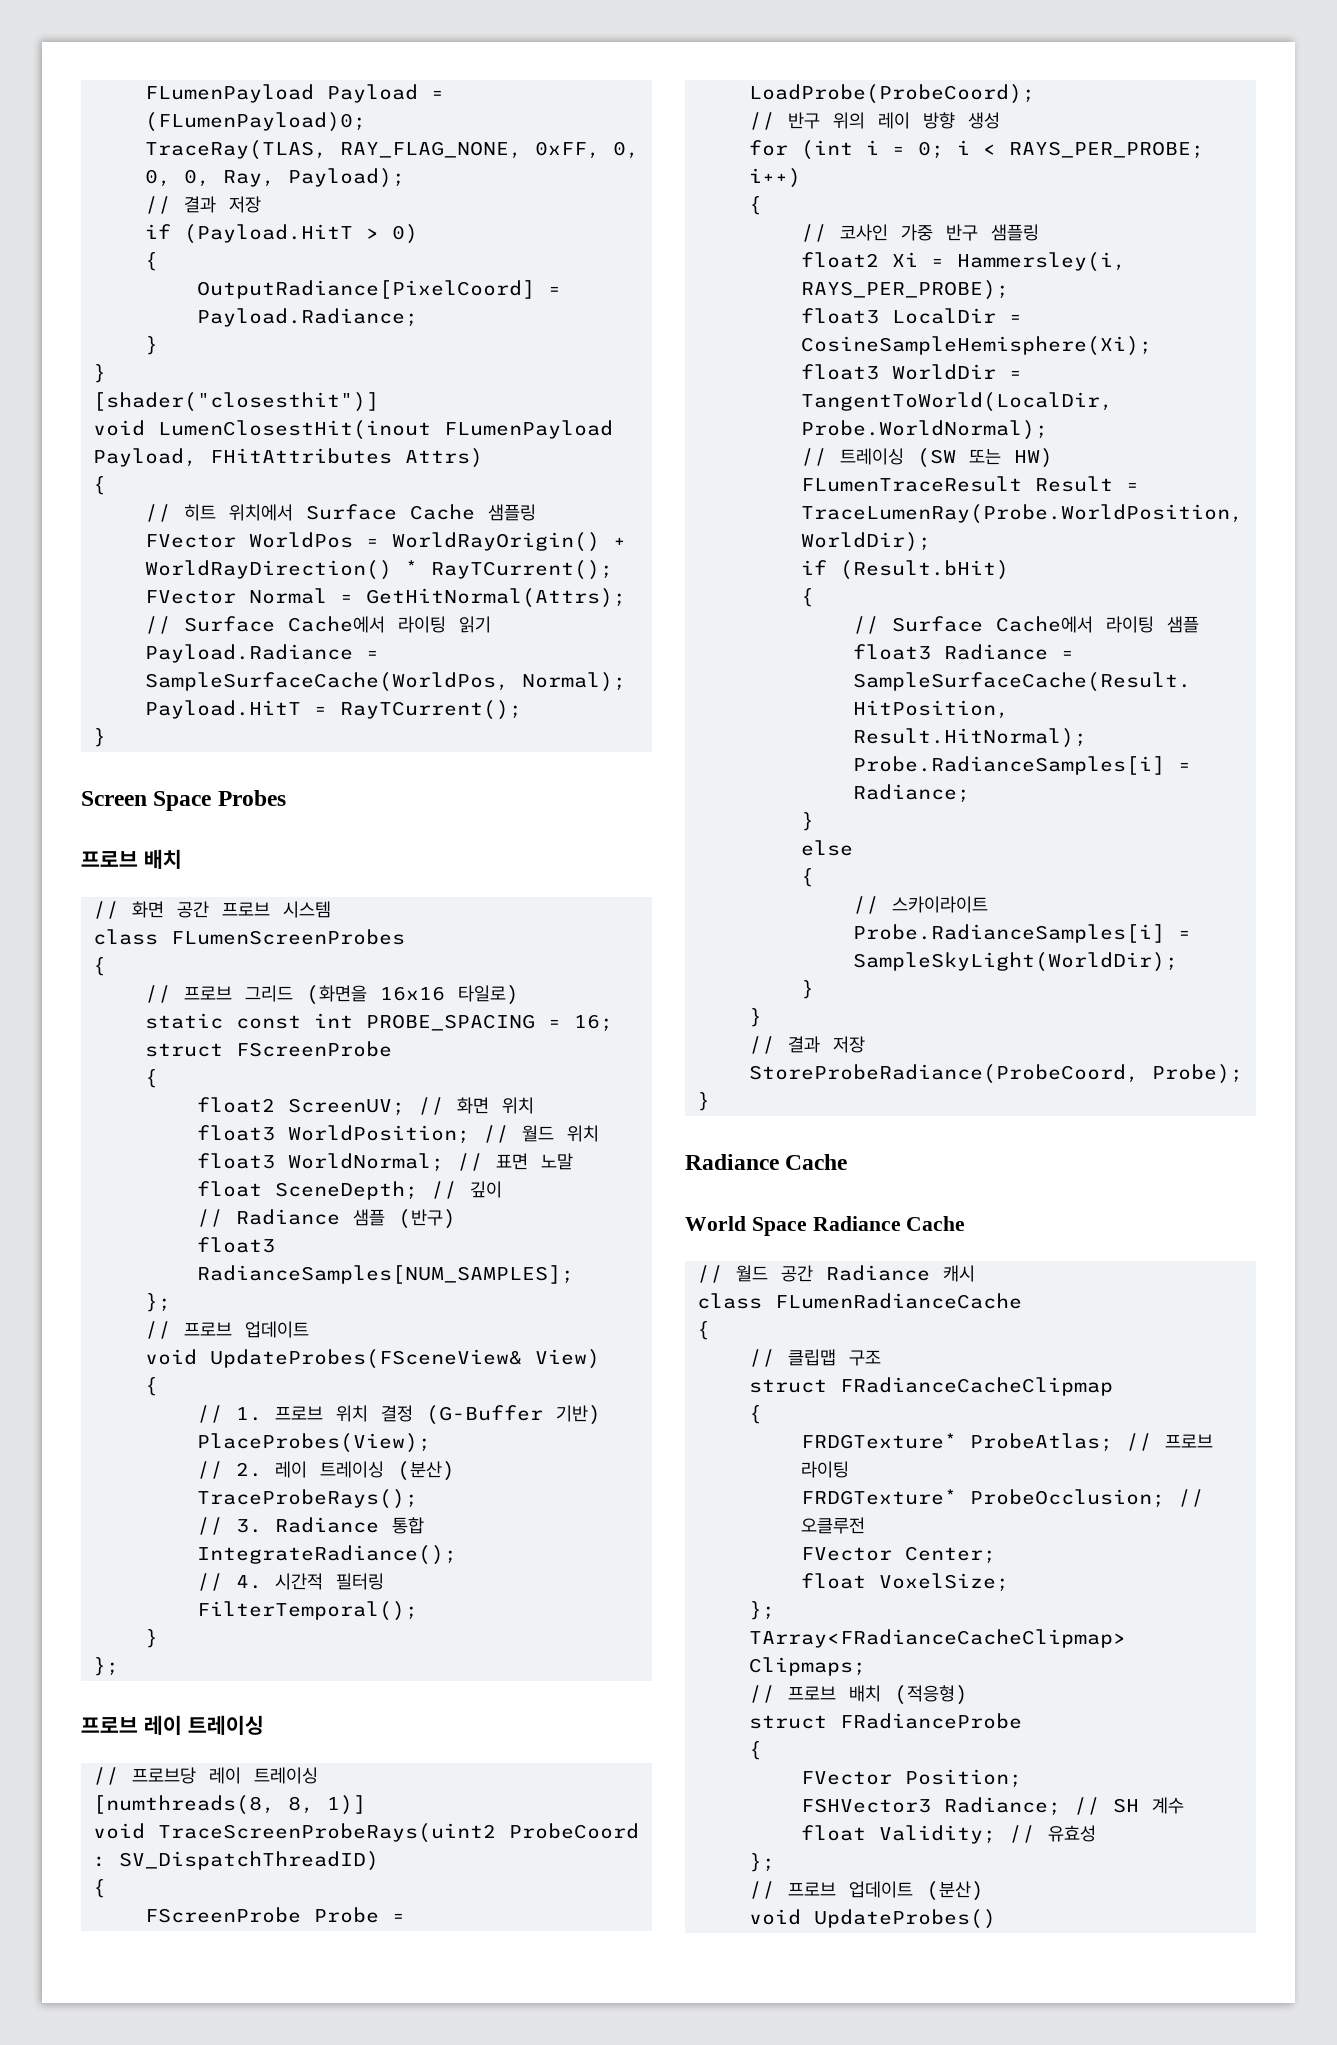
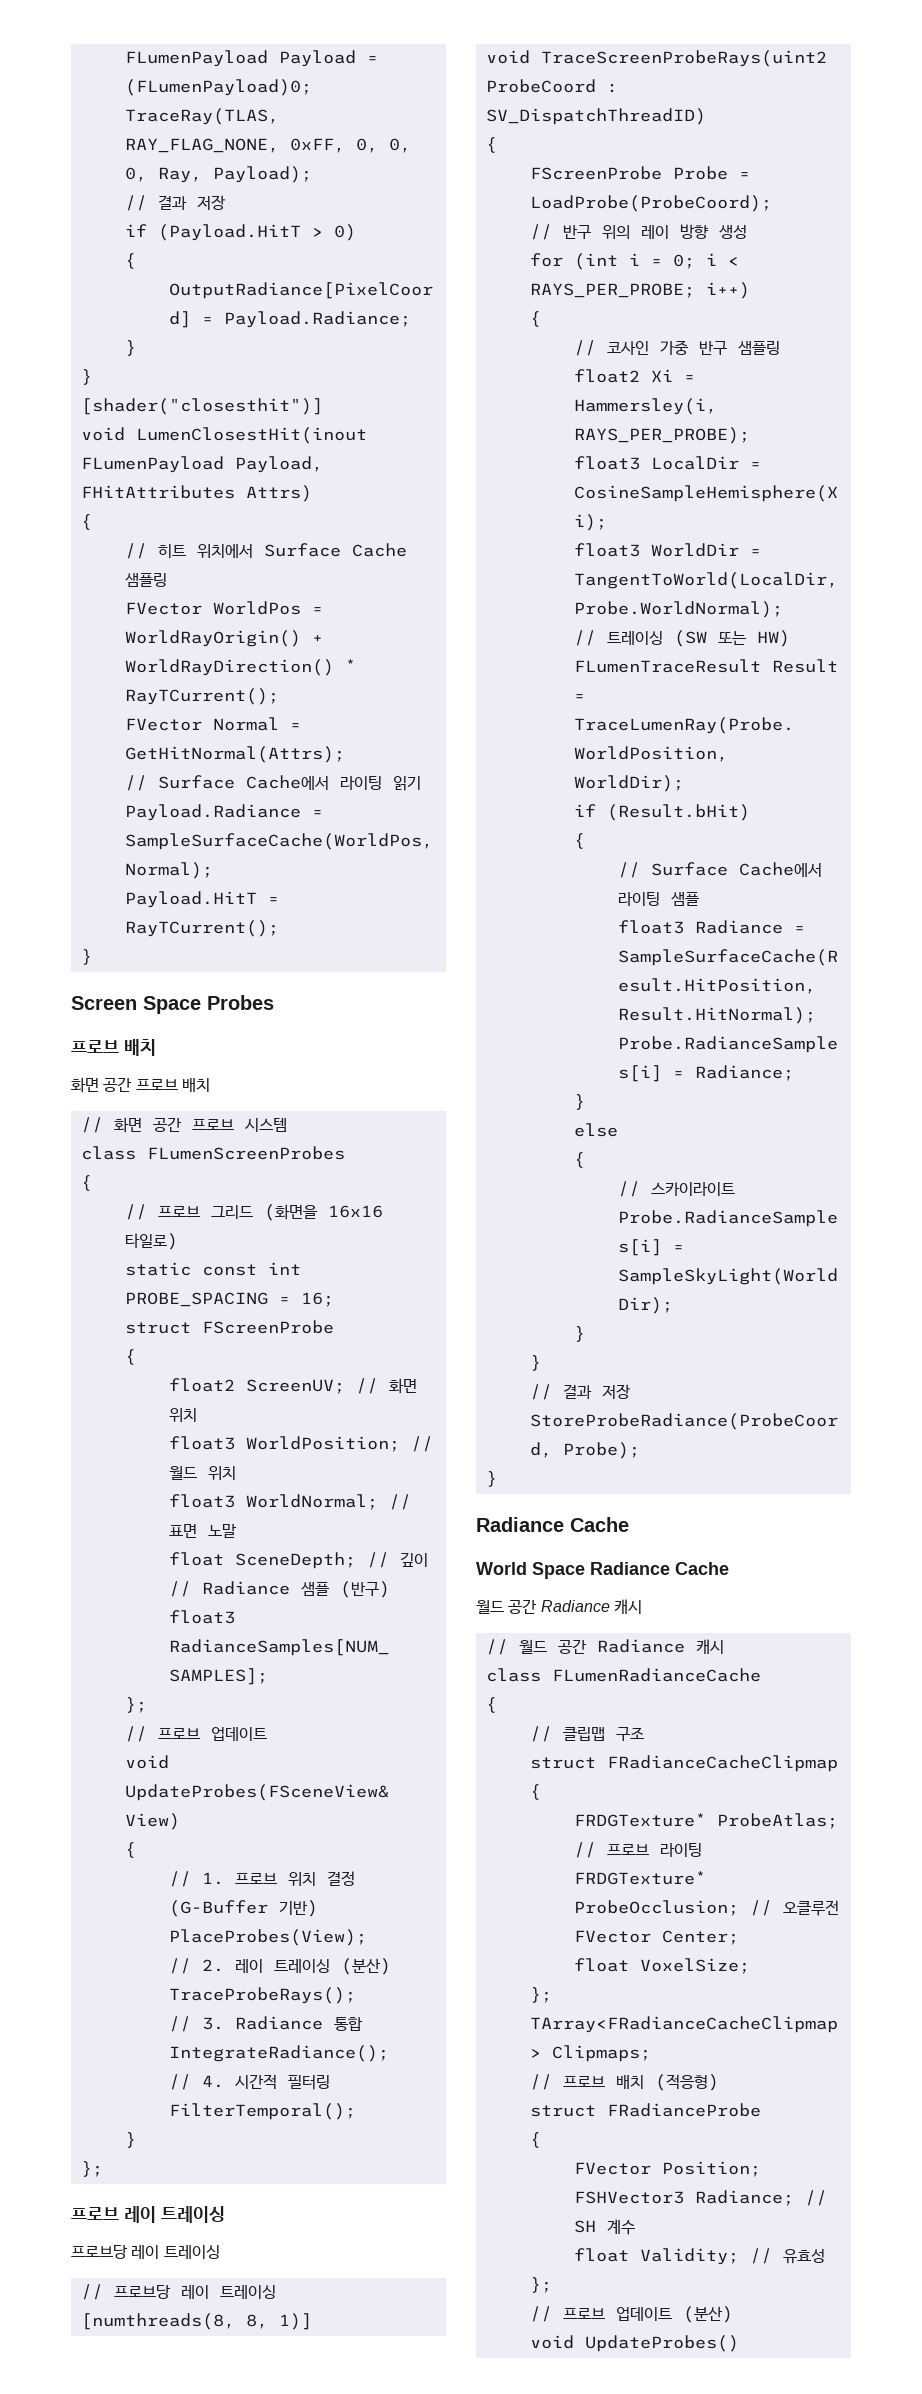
(182, 859) none -> [71,1077,210,1093] // 화면 공간 프로브 배치
(264, 1725) none -> [71,2245,220,2259] // 프로브당 레이 트레이싱
(966, 1223) none -> [476,1599,642,1614] // 월드 공간 Radiance 캐시

